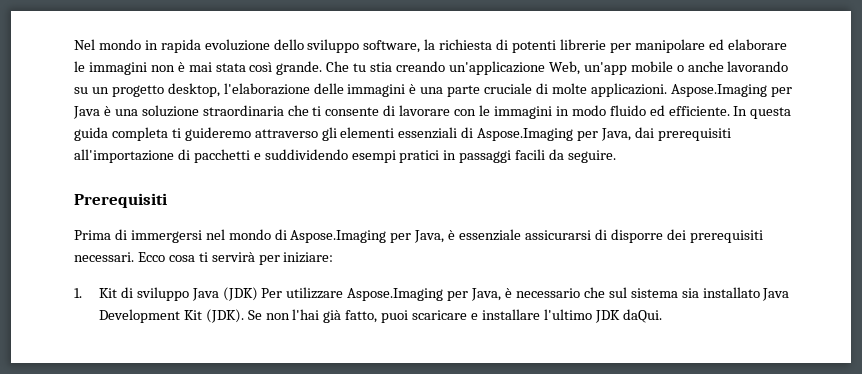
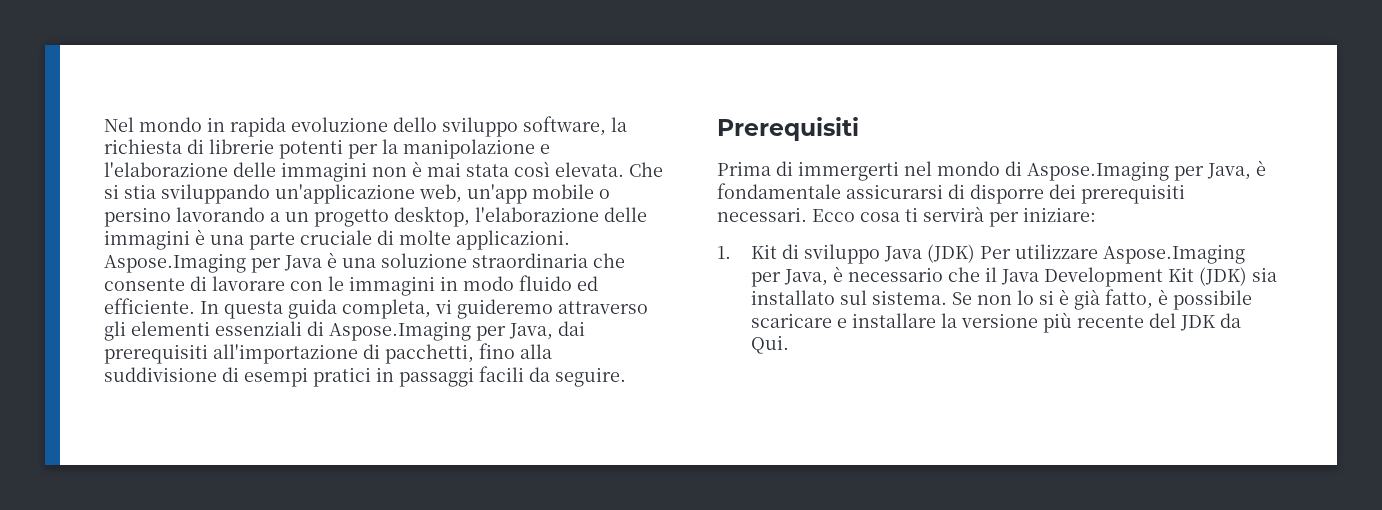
[512,39,787,53] [74,61,85,72] potenti librerie per manipolare ed elaborare le -> [209,139,550,159] [104,162,276,177] librerie potenti per la manipolazione e l'elaborazione delle
[276,61,789,75] [74,87,88,94] grande. Che tu stia creando un'applicazione Web, un'app mobile o anche lavorando su -> [555,162,663,177] [104,184,610,204] [104,207,280,227] elevata. Che si stia sviluppando un'applicazione web, un'app mobile o persino lavorando a
[312,106,322,116] ti -> (625, 260) none
[111,127,181,141] completa ti -> [342,299,452,319] completa, vi
[193,149,348,163] pacchetti e suddividendo -> [385,343,552,364] [104,367,239,382] pacchetti, fino alla suddivisione di
[130,230,202,243] immergersi -> [798,161,899,181] immergerti
[459,229,522,241] essenziale -> [717,183,841,199] fondamentale
[608,287,790,301] [98,309,662,323] sul sistema sia installato Java Development Kit (JDK). Se non l'hai già fatto, puoi scaricare e installare l'ultimo JDK daQui. -> [984,267,1277,287] [750,289,1252,310] [750,312,1241,333] [750,335,789,354] il Java Development Kit (JDK) sia installato sul sistema. Se non lo si è già fatto, è possibile scaricare e installare la versione più recente del JDK da Qui.

